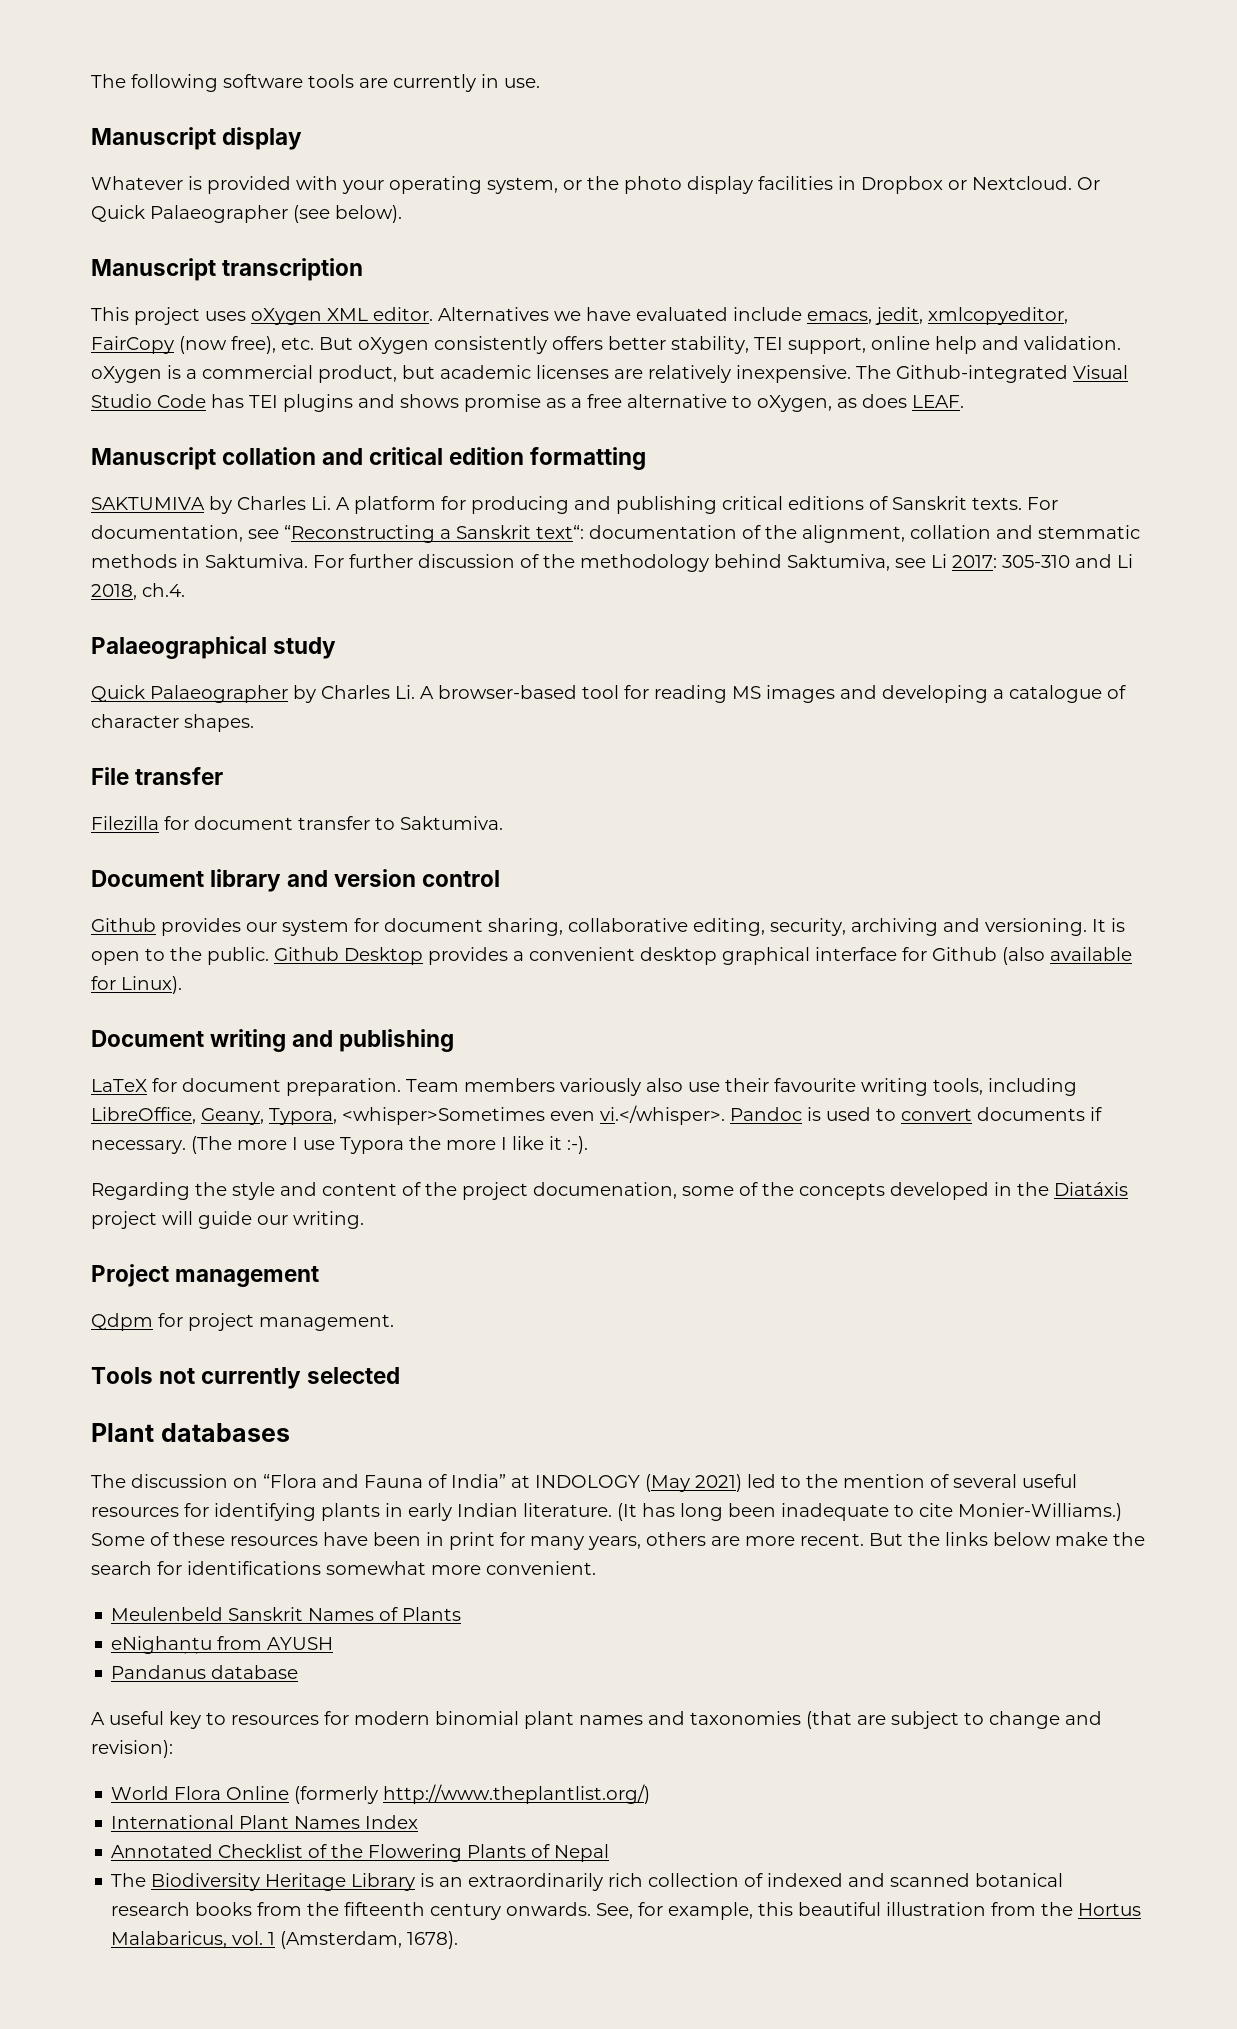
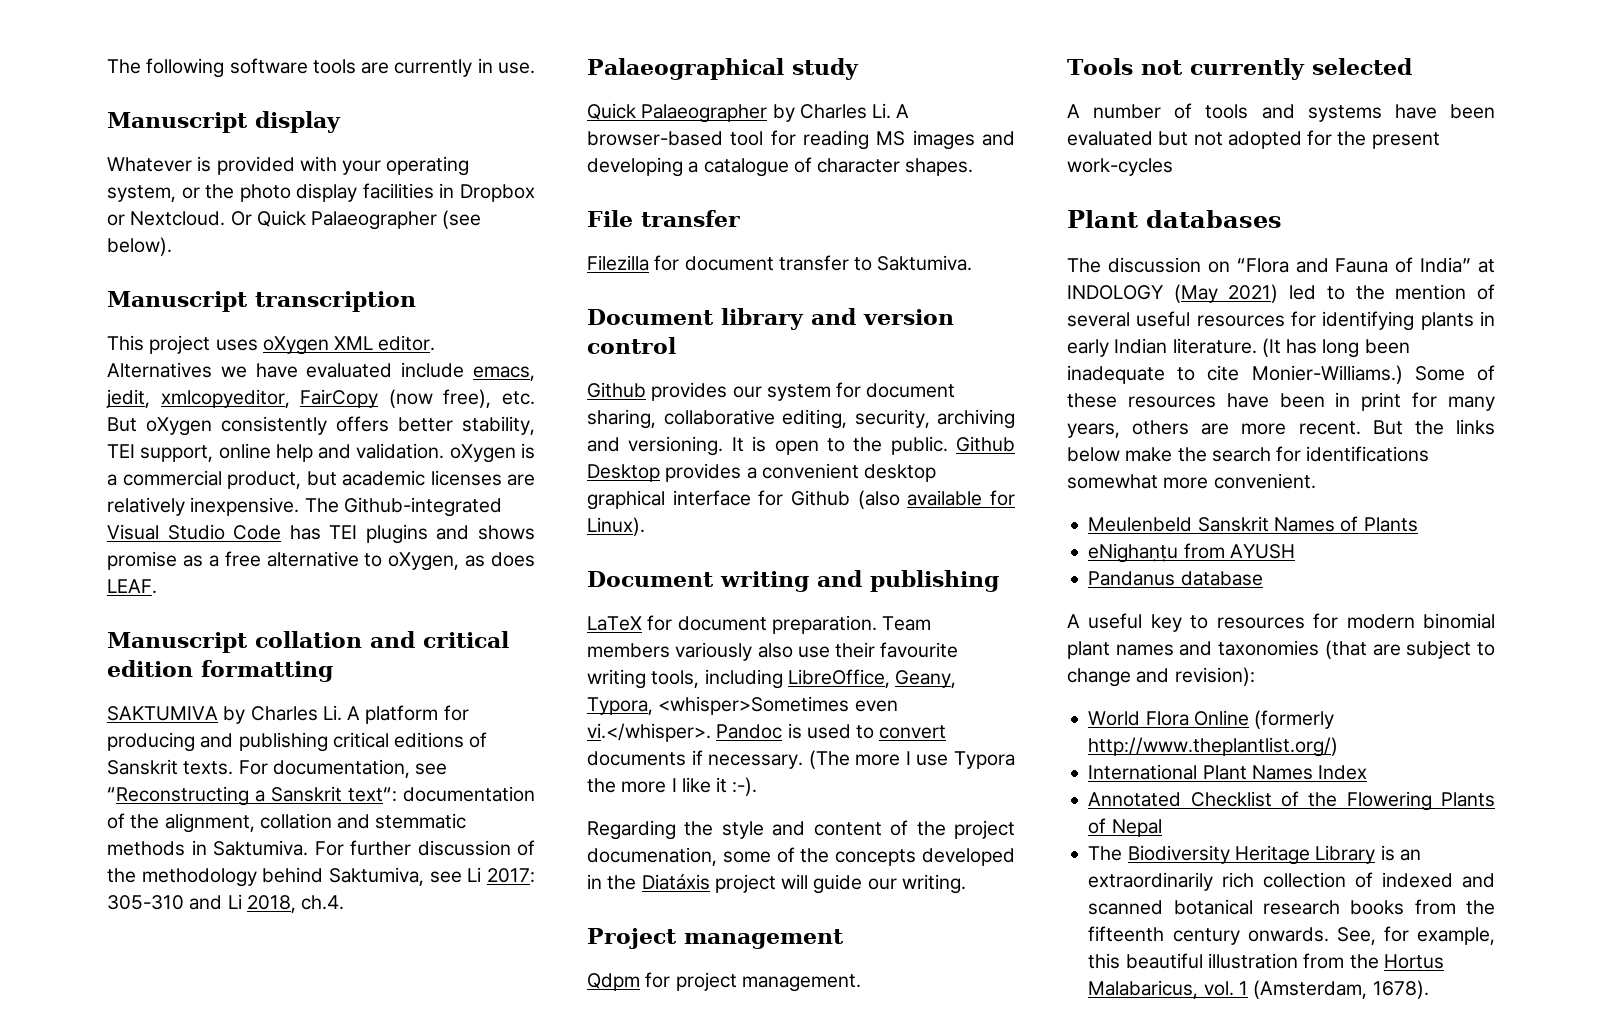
(401, 1375) none -> [1067,103,1495,122] [1067,130,1440,149] [1067,158,1173,176] // A number of tools and systems have been evaluated but not adopted for the present work-cycles

